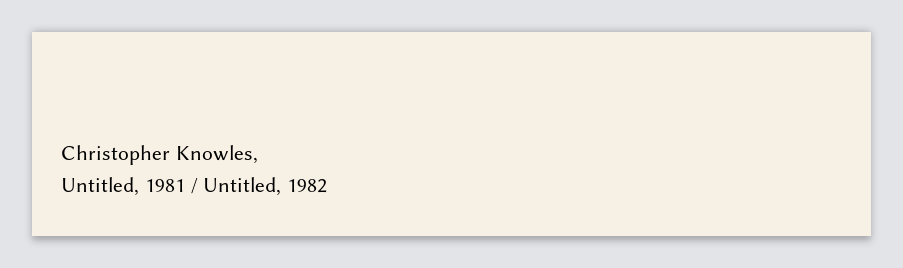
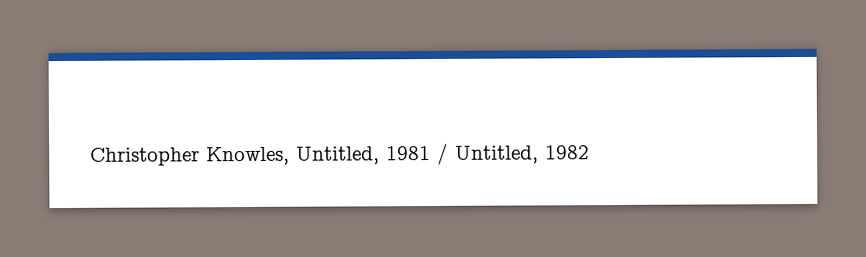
(258, 154) // -> (290, 156) none

